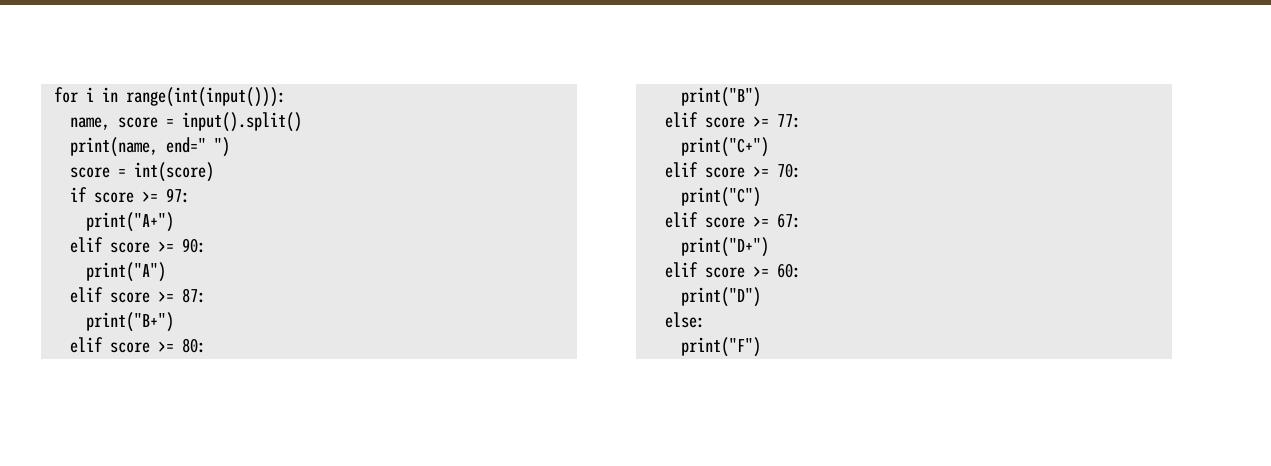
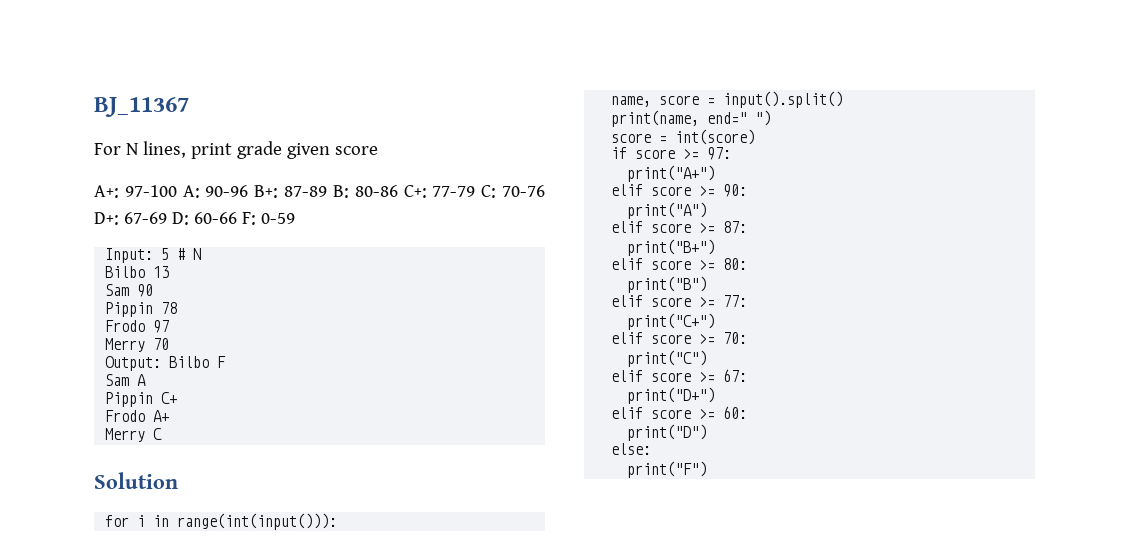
(53, 95) none -> [94,97,189,117] [94,141,378,159] [94,185,545,198] [94,212,295,225] [105,248,202,263] [105,266,170,278] [105,284,154,297] [105,302,178,317] [105,320,170,333] [105,338,170,352] [105,356,227,371] [105,374,147,386] [105,392,178,407] [105,410,170,422] [105,428,163,442] [94,472,178,489] BJ_11367 // For N lines, print grade given score // A+: 97-100 A: 90-96 B+: 87-89 B: 80-86 C+: 77-79 C: 70-76 D+: 67-69 D: 60-66 F: 0-59 // Input: 5 # N // Bilbo 13 // Sam 90 // Pippin 78 // Frodo 97 // Merry 70 // Output: Bilbo F // Sam A // Pippin C+ // Frodo A+ // Merry C // Solution //

